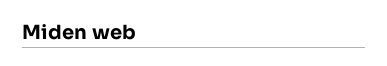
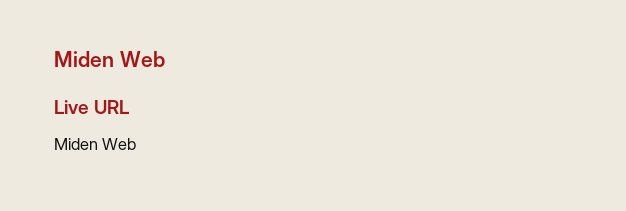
[22,24,137,40] Miden web -> [54,51,165,67] [54,100,130,114] [54,138,137,150] Miden Web // Live URL // Miden Web

